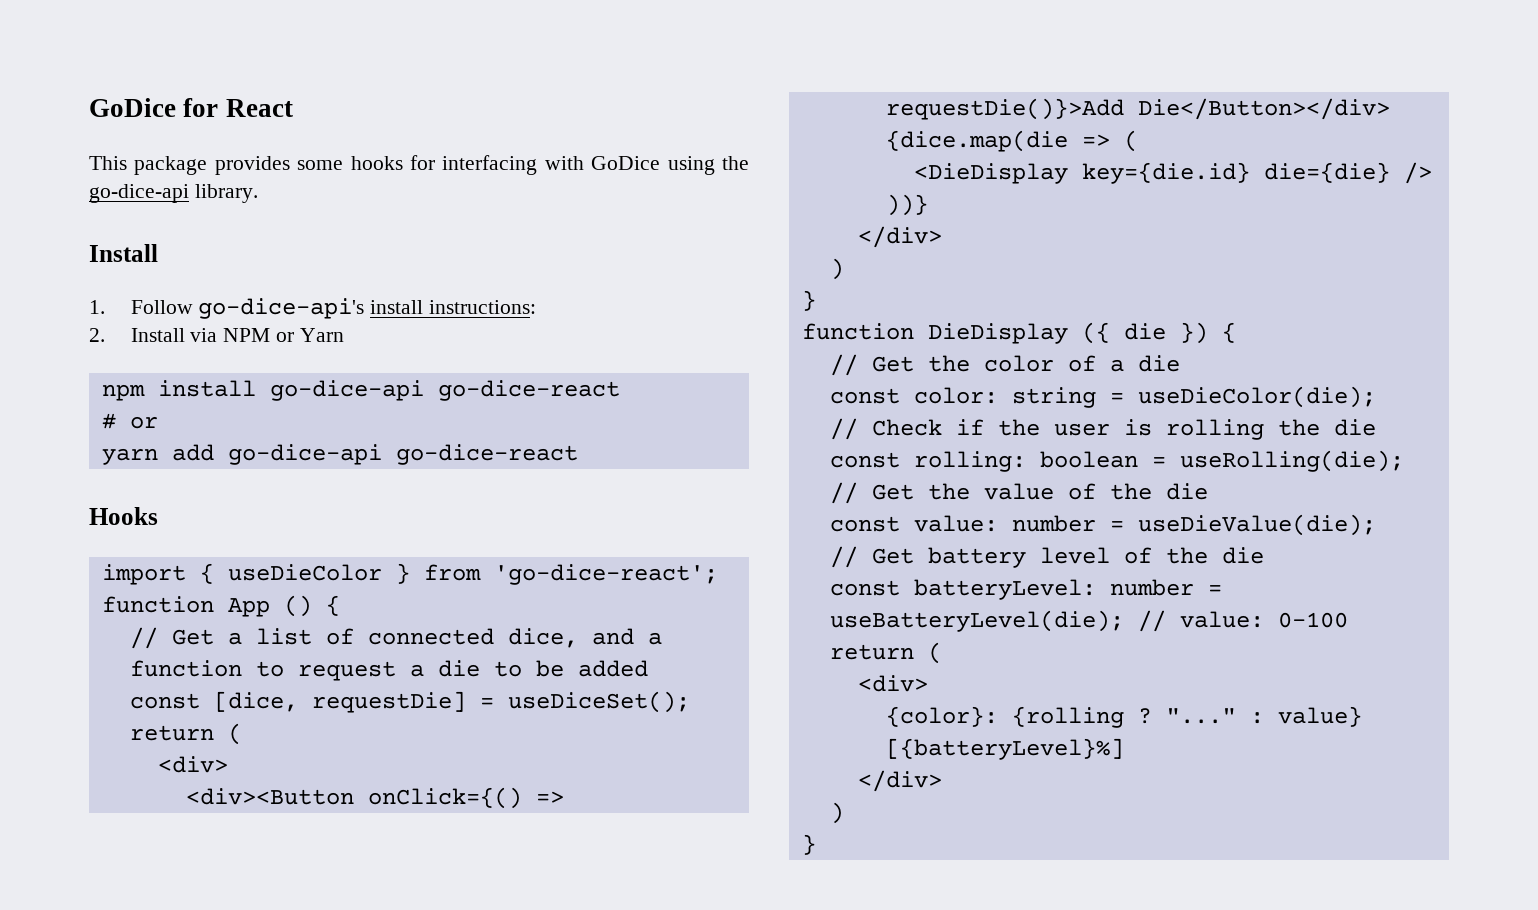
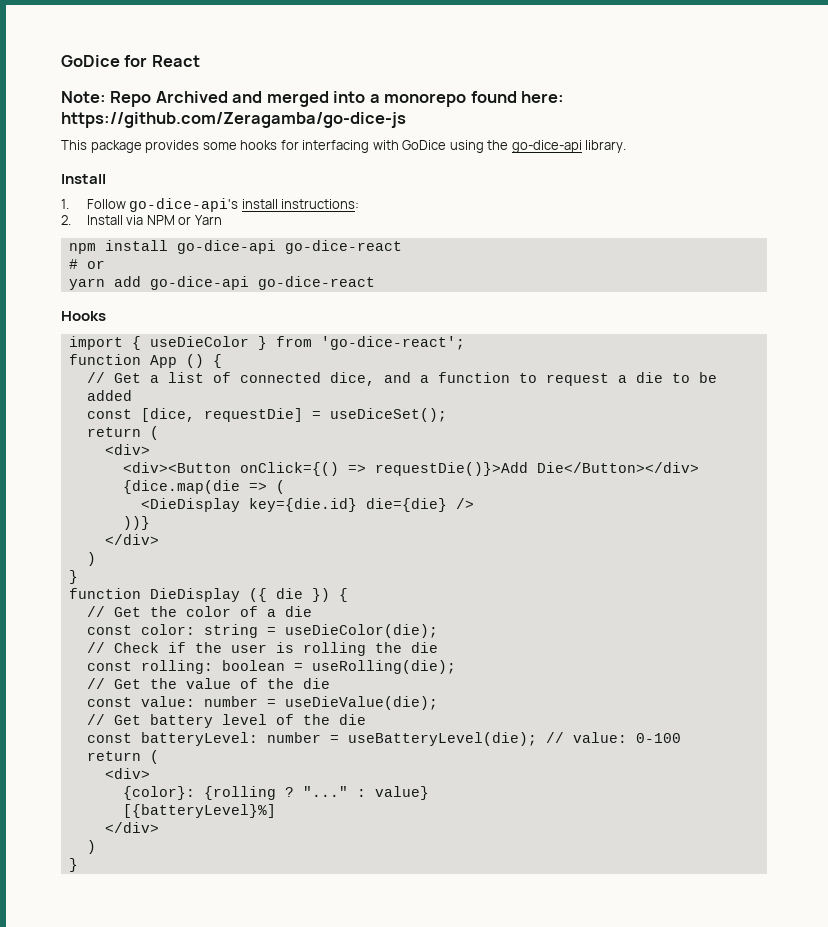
(293, 108) none -> [61,91,565,107] [61,112,406,128] // Note: Repo Archived and merged into a monorepo found here: https://github.com/Zeragamba/go-dice-js

